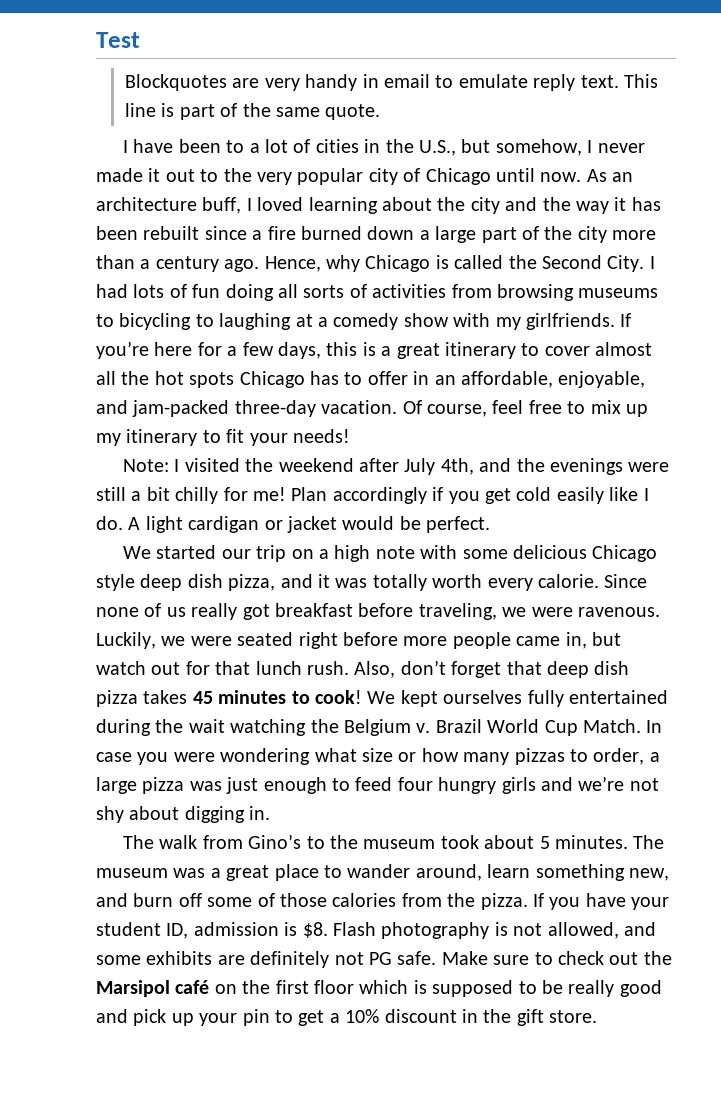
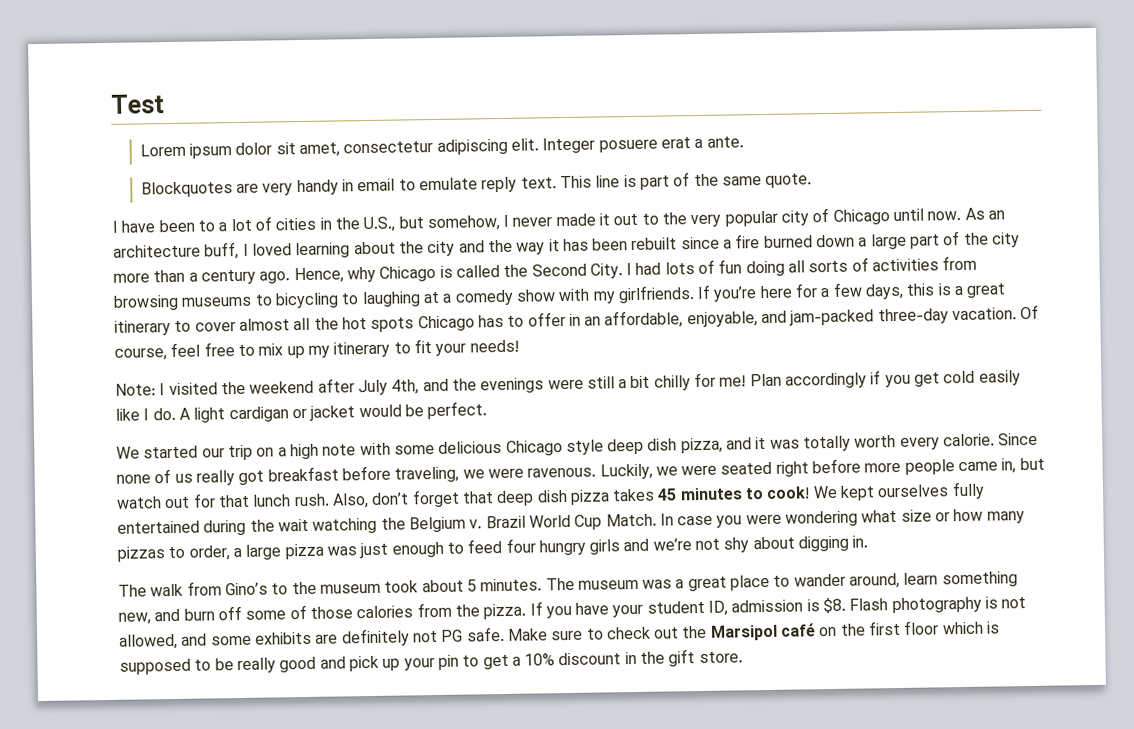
(140, 40) none -> [139,136,744,159] // Lorem ipsum dolor sit amet, consectetur adipiscing elit. Integer posuere erat a ante.

